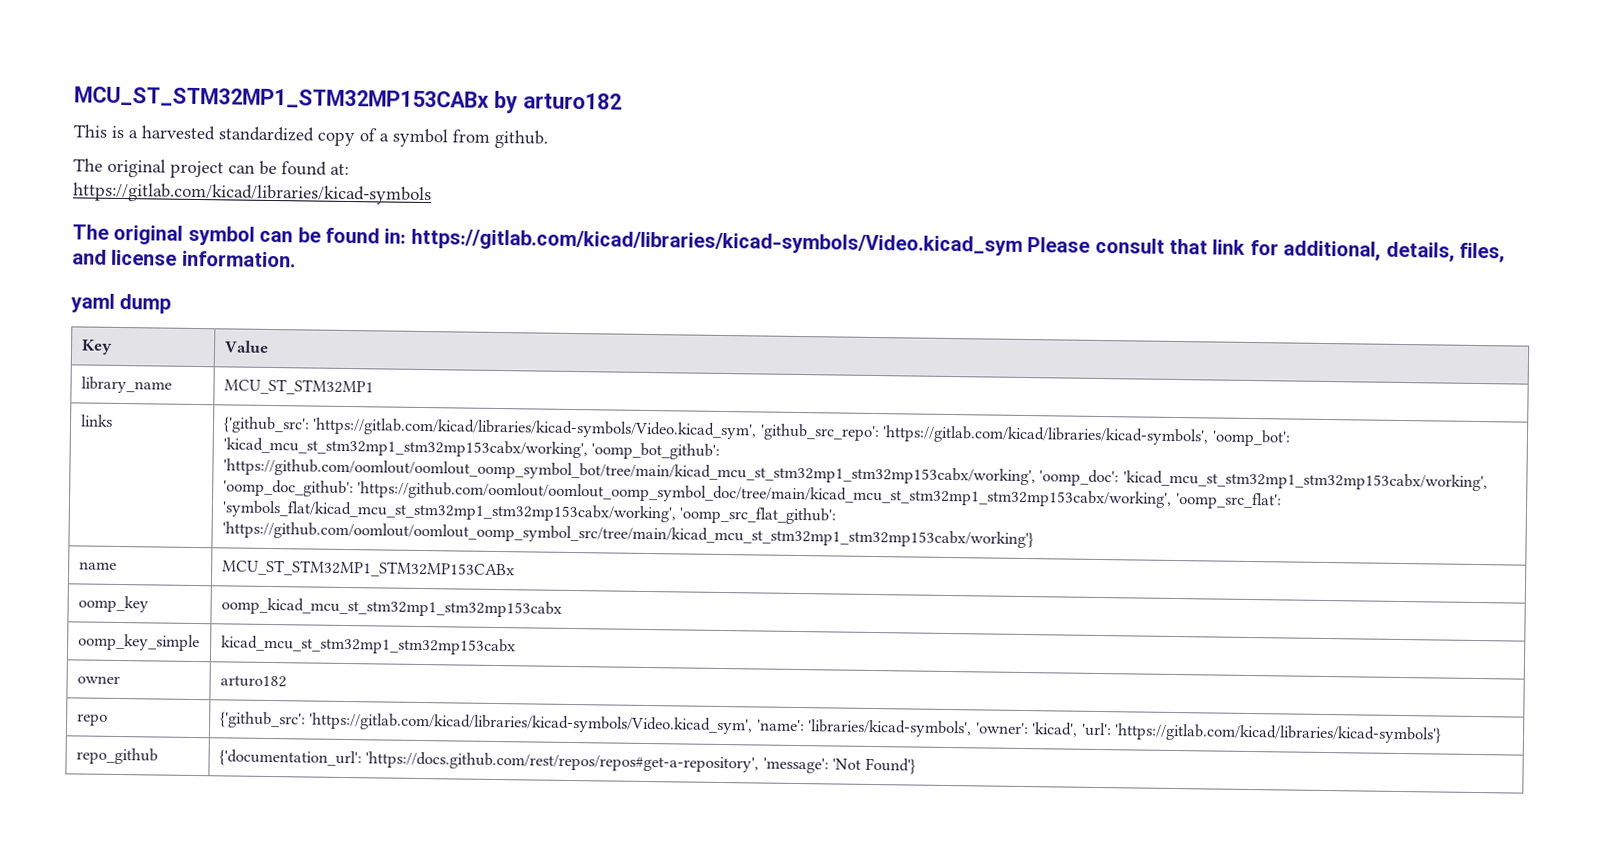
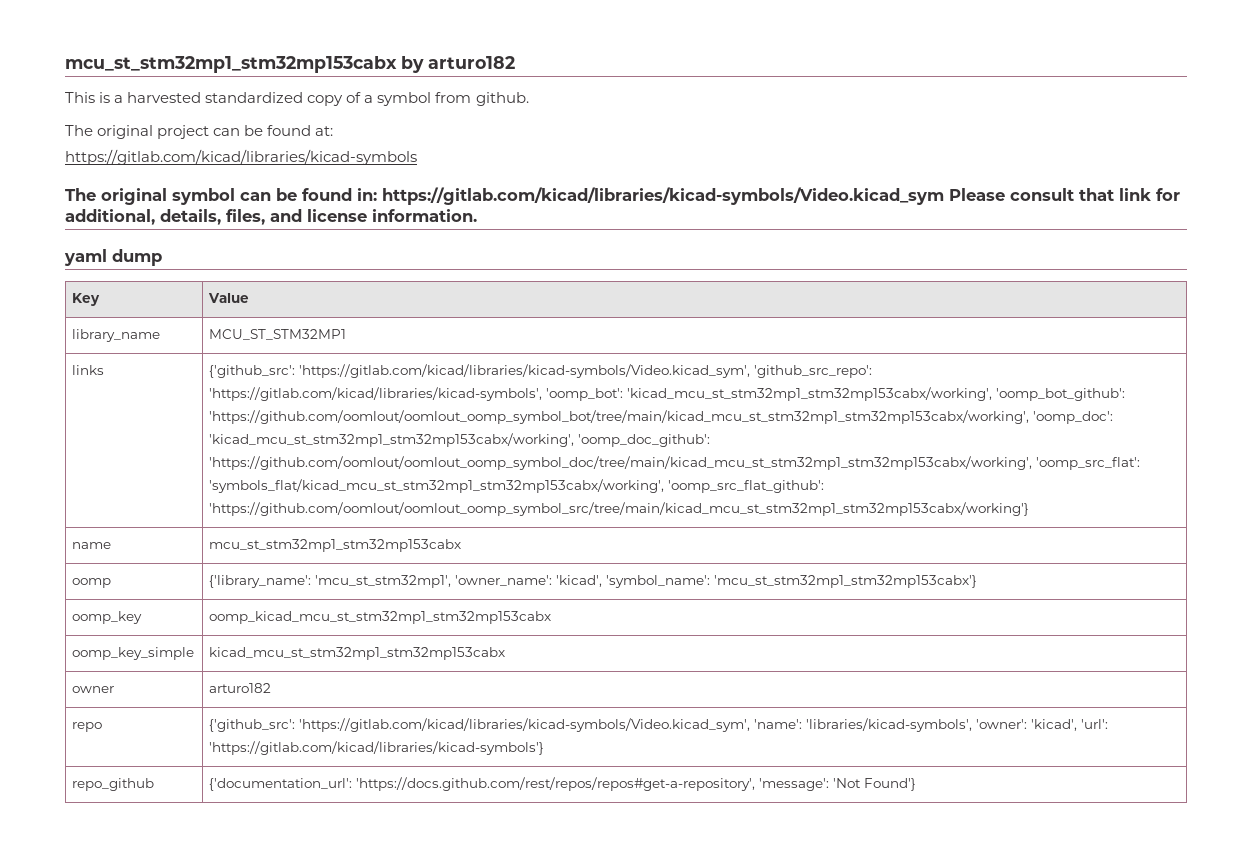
[74,86,489,110] MCU_ST_STM32MP1_STM32MP153CABx -> [65,56,397,73] mcu_st_stm32mp1_stm32mp153cabx
[221,559,515,579] MCU_ST_STM32MP1_STM32MP153CABx -> [209,539,462,552] [72,578,112,588] [209,575,978,588] mcu_st_stm32mp1_stm32mp153cabx // oomp | {'library_name': 'mcu_st_stm32mp1', 'owner_name': 'kicad', 'symbol_name': 'mcu_st_stm32mp1_stm32mp153cabx'}

